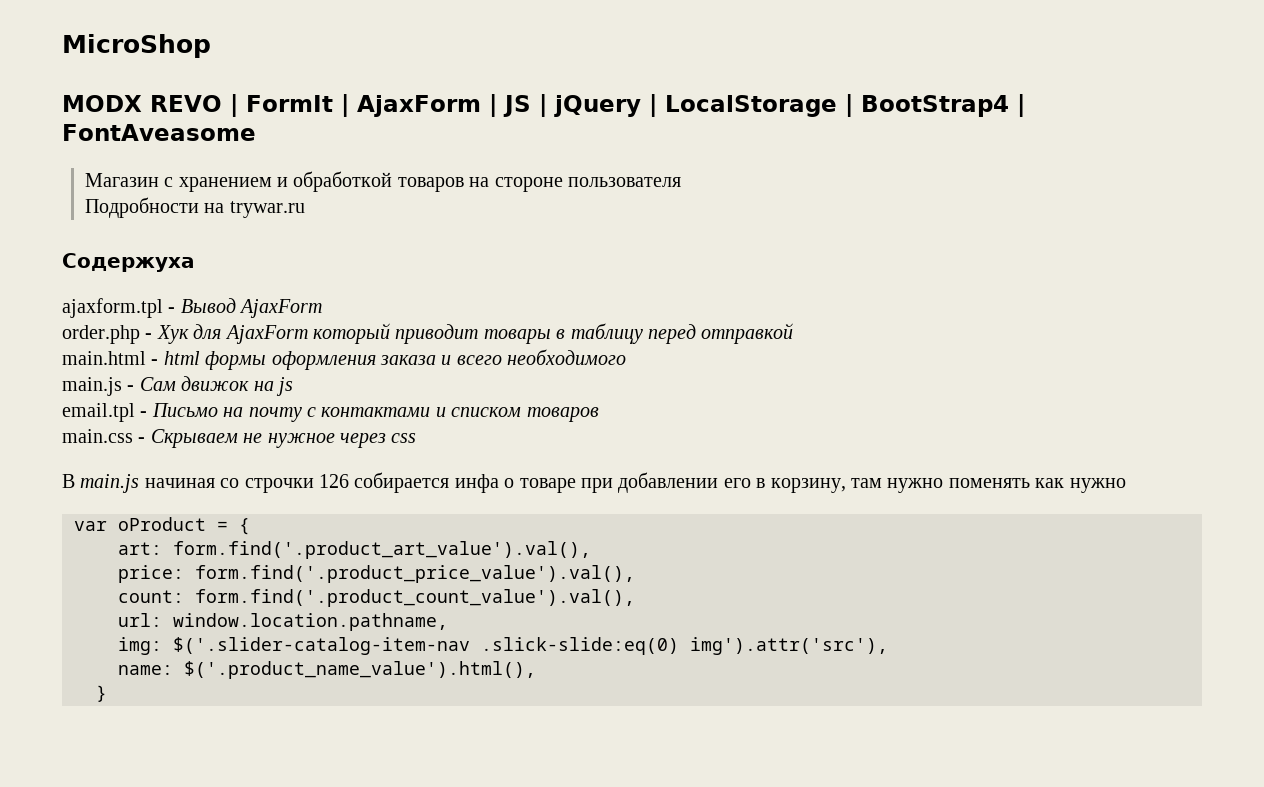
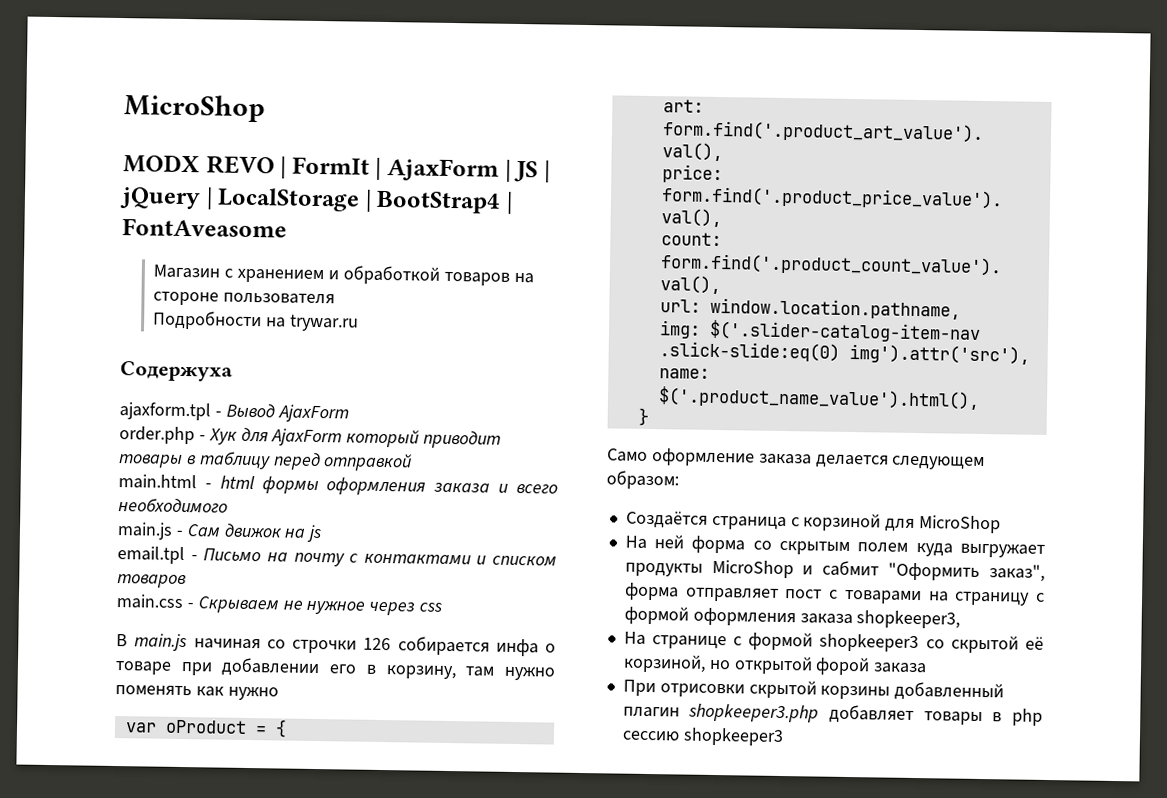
(107, 693) none -> [607,448,986,471] [606,470,679,490] [625,510,1002,534] [624,535,1045,558] [624,559,1045,582] [623,582,1045,606] [623,606,961,629] [623,631,1044,654] [622,654,928,676] [622,679,1005,702] [622,703,1043,726] [621,727,784,747] // Само оформление заказа делается следующем образом: // Создаётся страница с корзиной для MicroShop // На ней форма со скрытым полем куда выгружает продукты MicroShop и сабмит "Оформить заказ", форма отправляет пост с товарами на страницу с формой оформления заказа shopkeeper3, // На странице с формой shopkeeper3 со скрытой её корзиной, но открытой форой заказа // При отрисовки скрытой корзины добавленный плагин shopkeeper3.php добавляет товары в php сессию shopkeeper3

